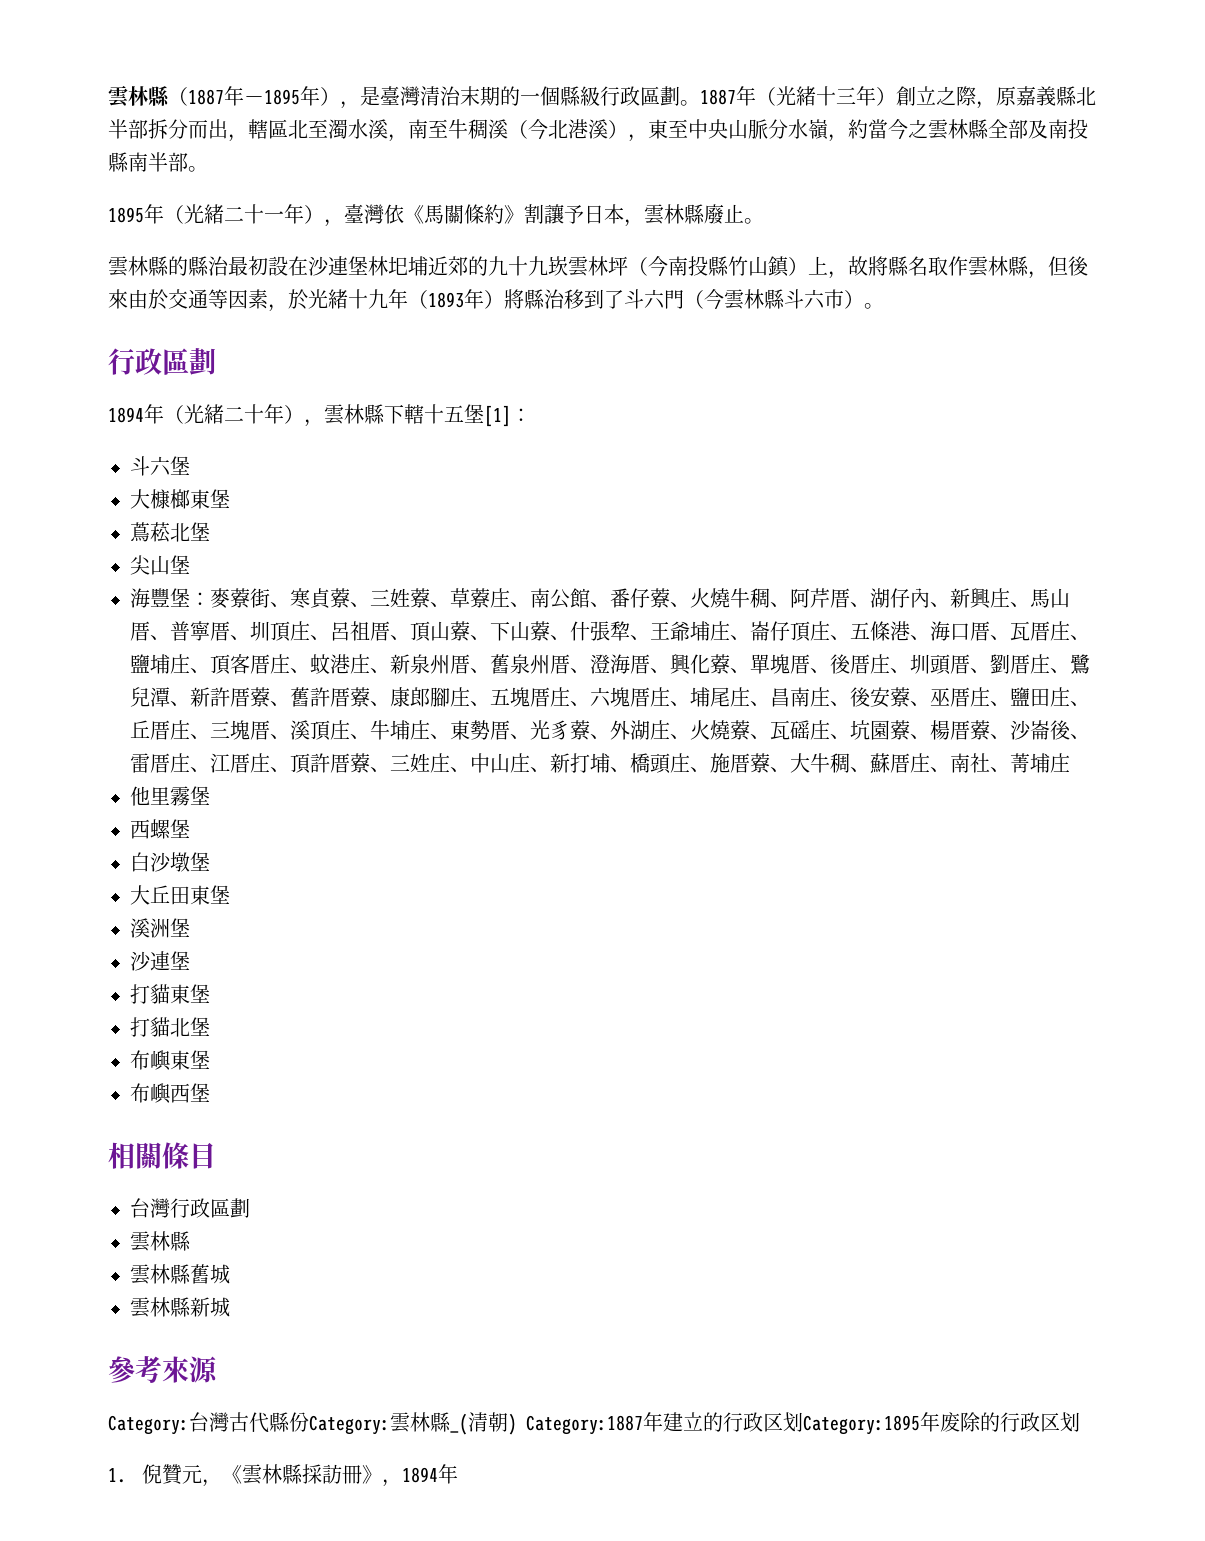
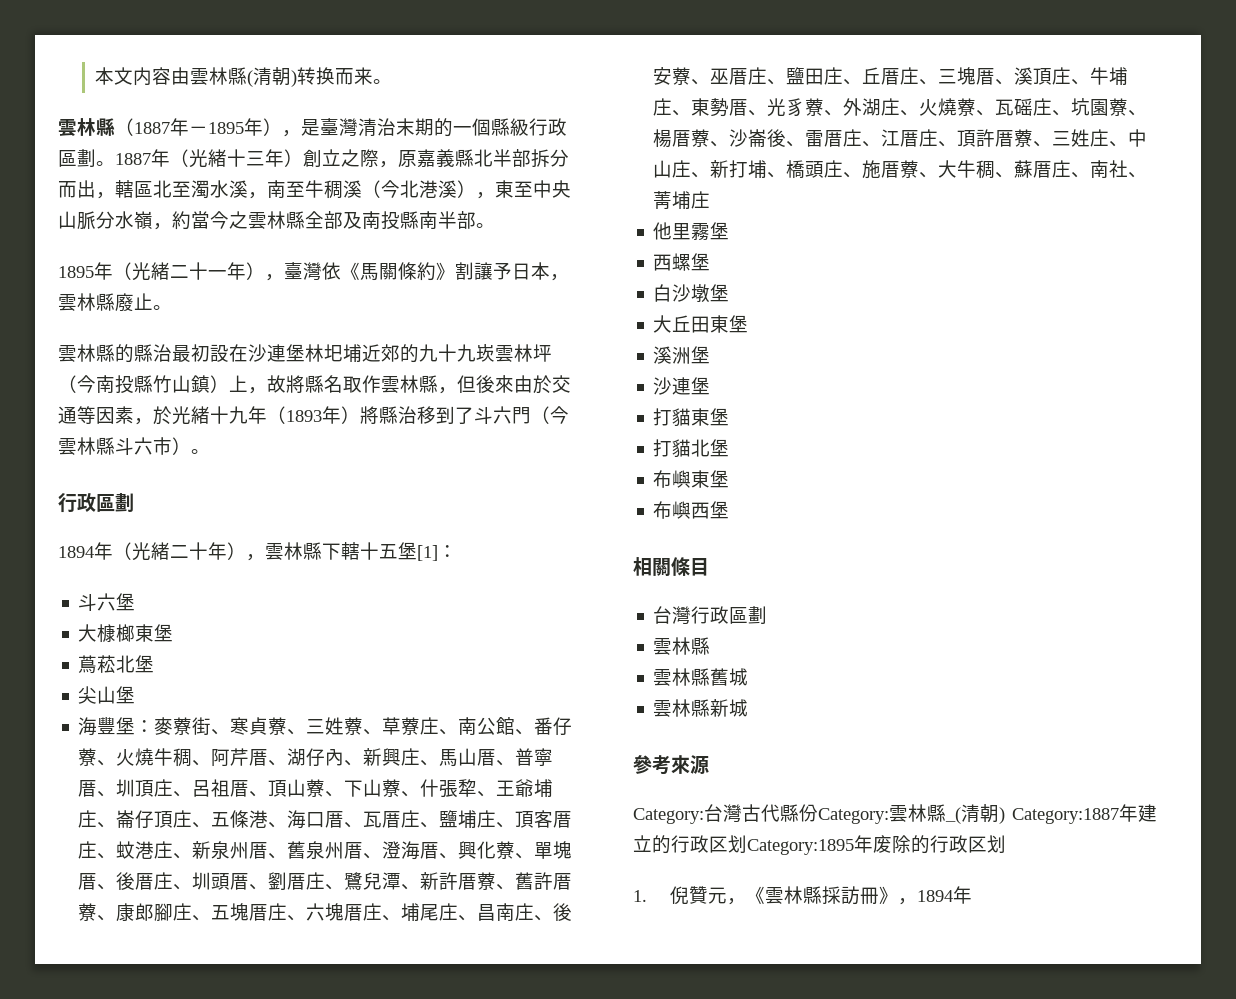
(108, 96) none -> [94,67,392,87] 本文内容由雲林縣(清朝)转换而来。 //

